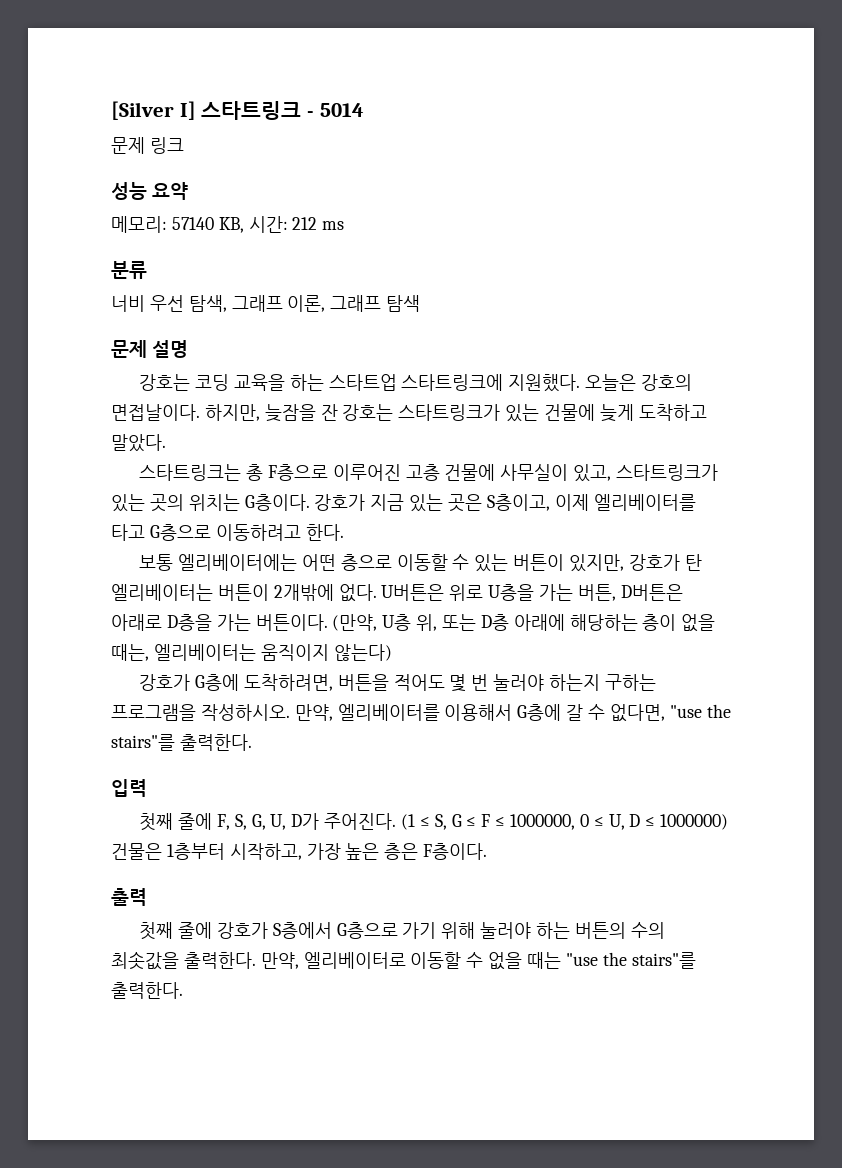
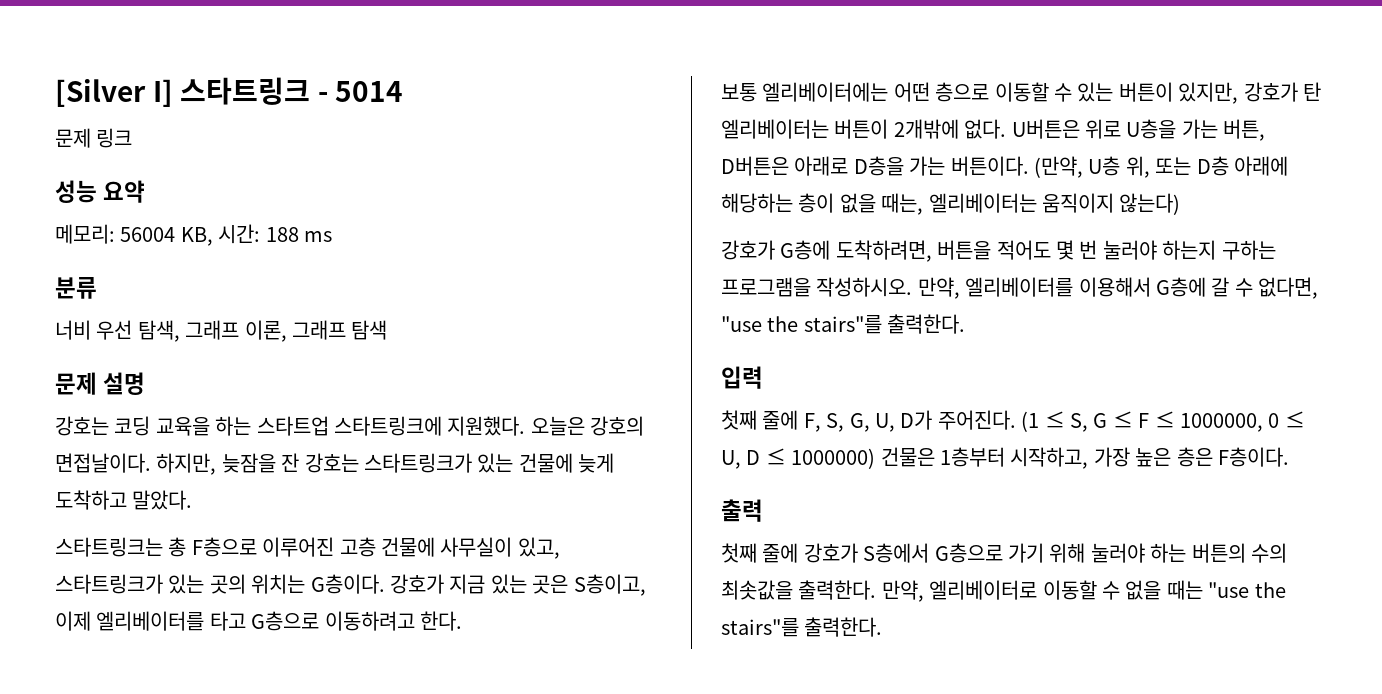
[171,217,214,230] 57140 -> [120,227,176,242] 56004
[292,217,318,230] 212 -> [265,227,299,242] 188

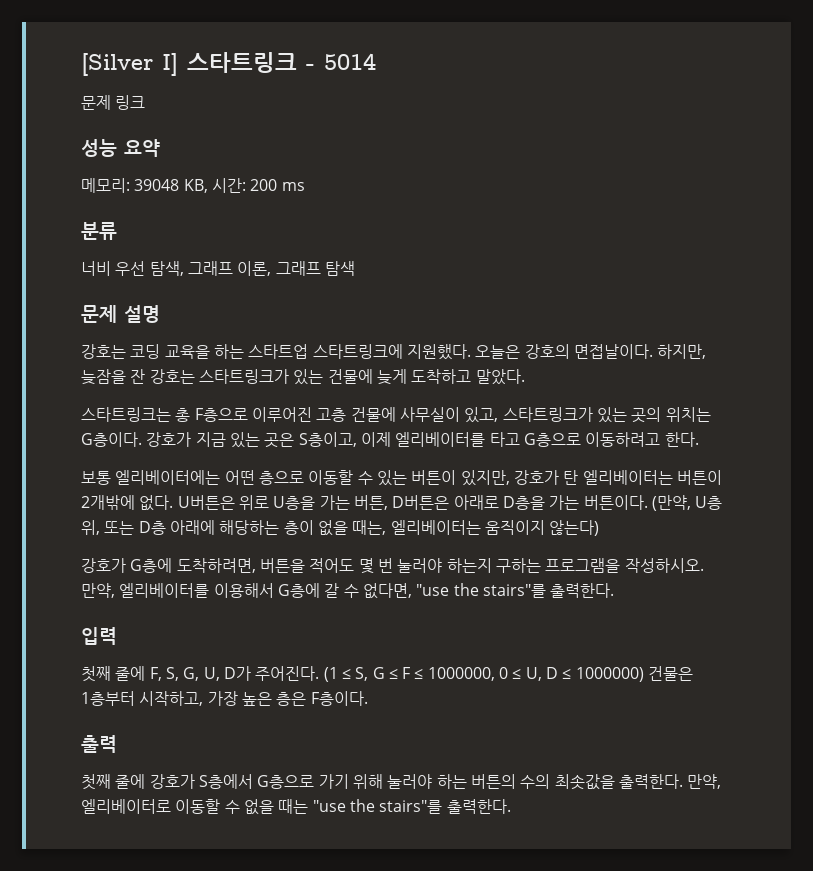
[120,227,176,242] 56004 -> [134,179,180,191] 39048
[265,227,299,242] 188 -> [250,179,278,191] 200

